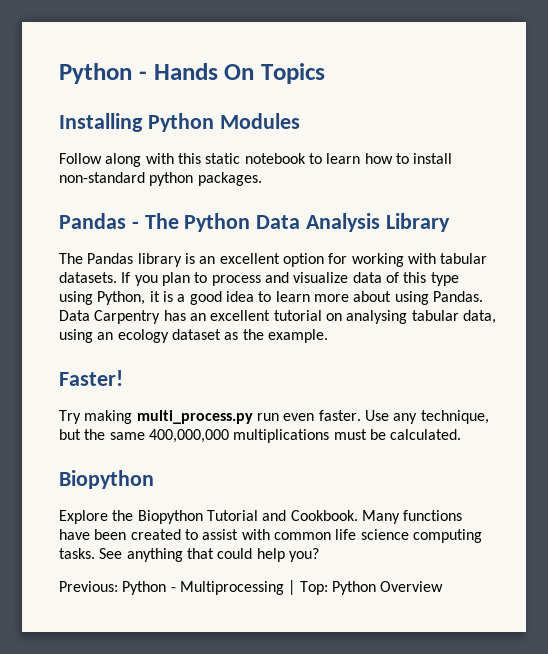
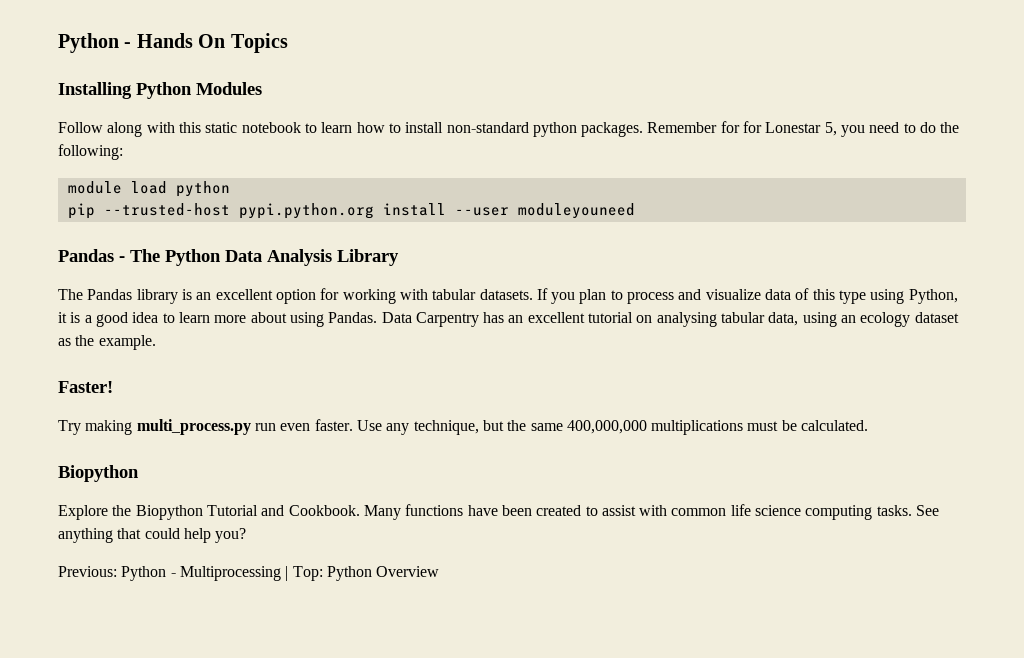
(262, 179) none -> [647,121,960,137] [58,144,123,160] [67,181,230,197] [67,203,635,219] Remember for for Lonestar 5, you need to do the following: // module load python // pip --trusted-host pypi.python.org install --user moduleyouneed

